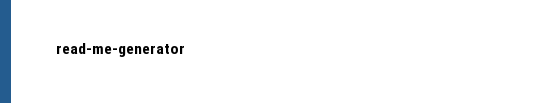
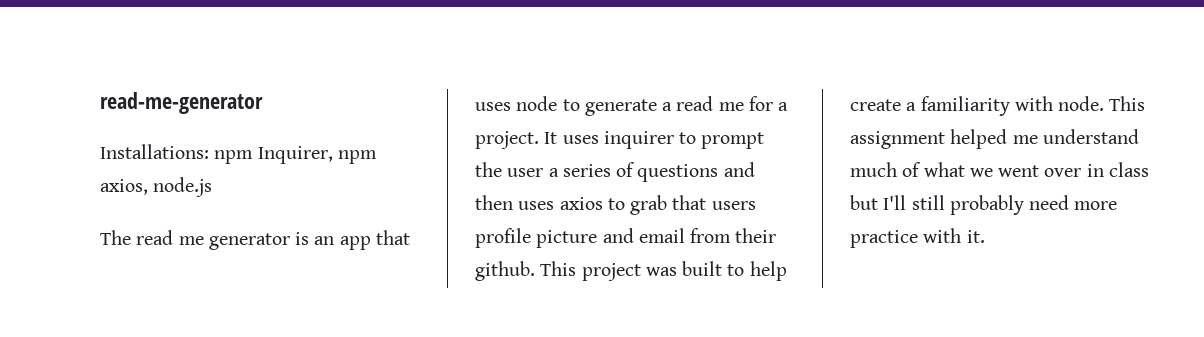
(185, 50) none -> [100,144,377,164] [100,177,213,197] [100,230,410,250] [475,96,789,116] [475,131,765,149] [475,162,755,182] [475,195,756,215] [475,228,777,248] [475,261,787,281] [850,96,1146,116] [850,129,1139,149] [850,162,1149,177] [850,195,1118,215] [850,228,985,248] // Installations: npm Inquirer, npm axios, node.js // The read me generator is an app that uses node to generate a read me for a project. It uses inquirer to prompt the user a series of questions and then uses axios to grab that users profile picture and email from their github. This project was built to help create a familiarity with node. This assignment helped me understand much of what we went over in class but I'll still probably need more practice with it.

